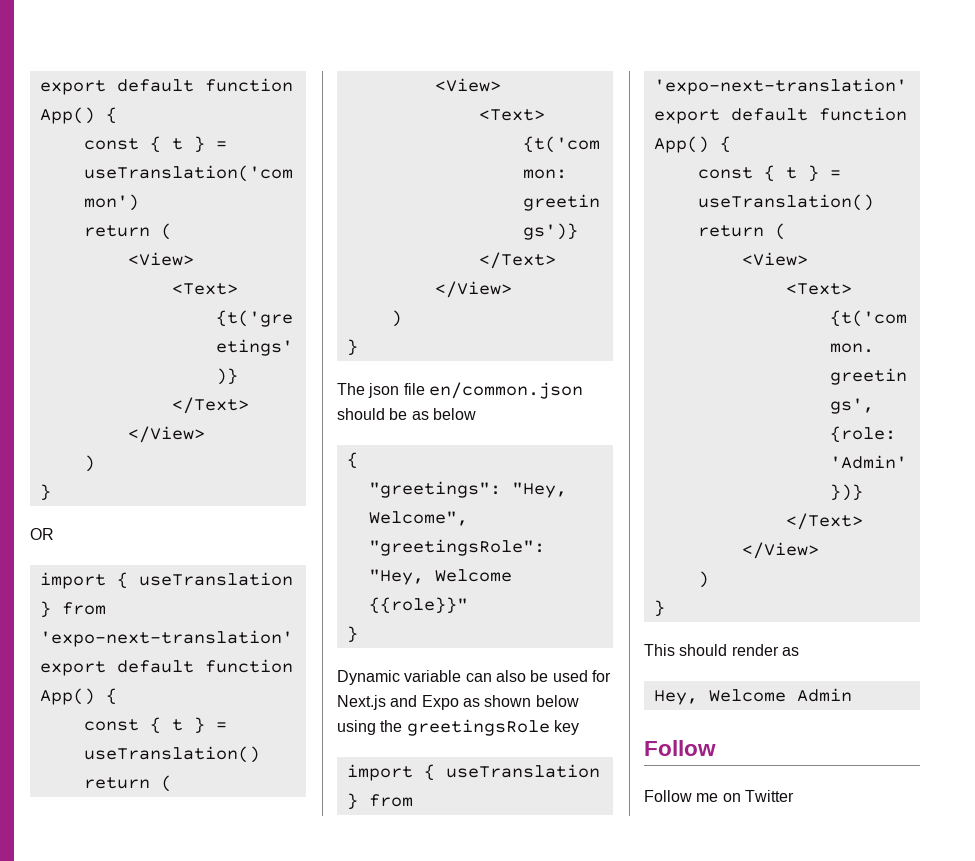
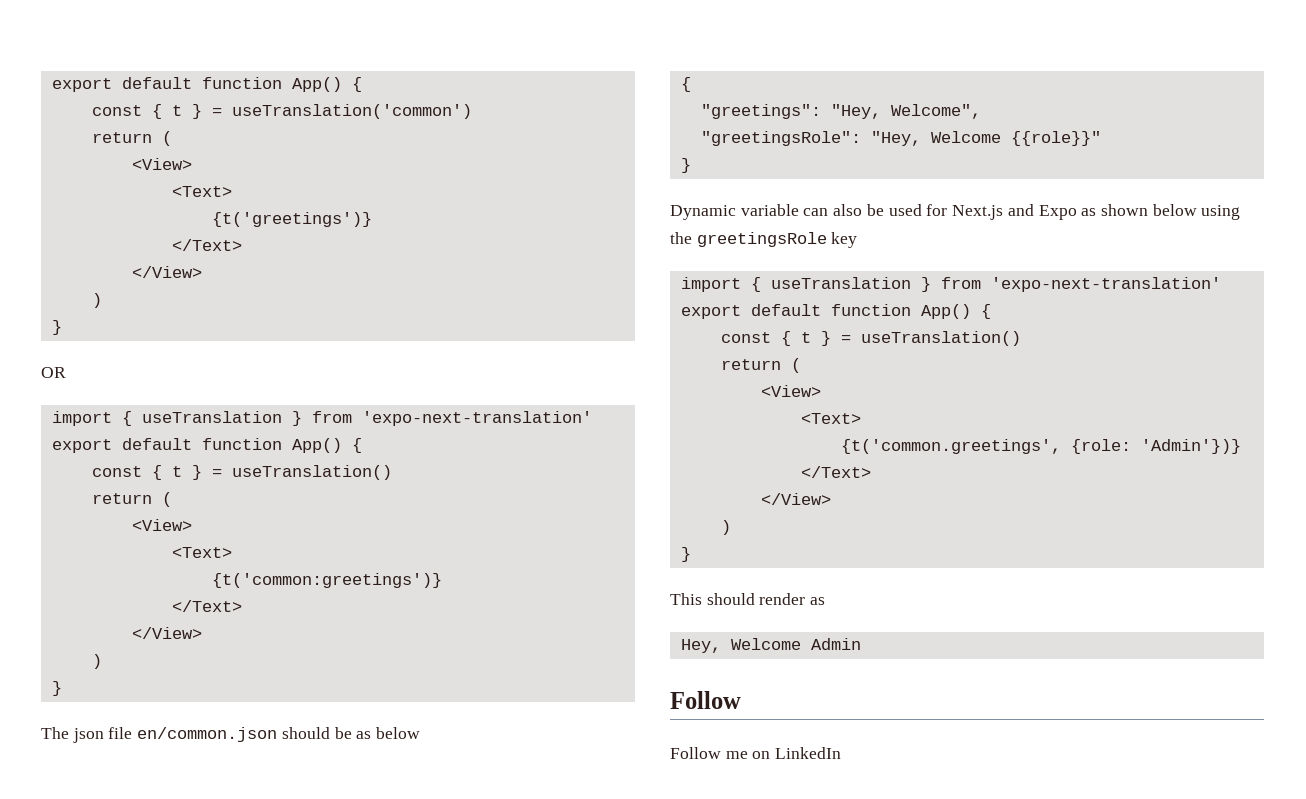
[744,790,794,802] Twitter -> [775,747,842,759] LinkedIn

